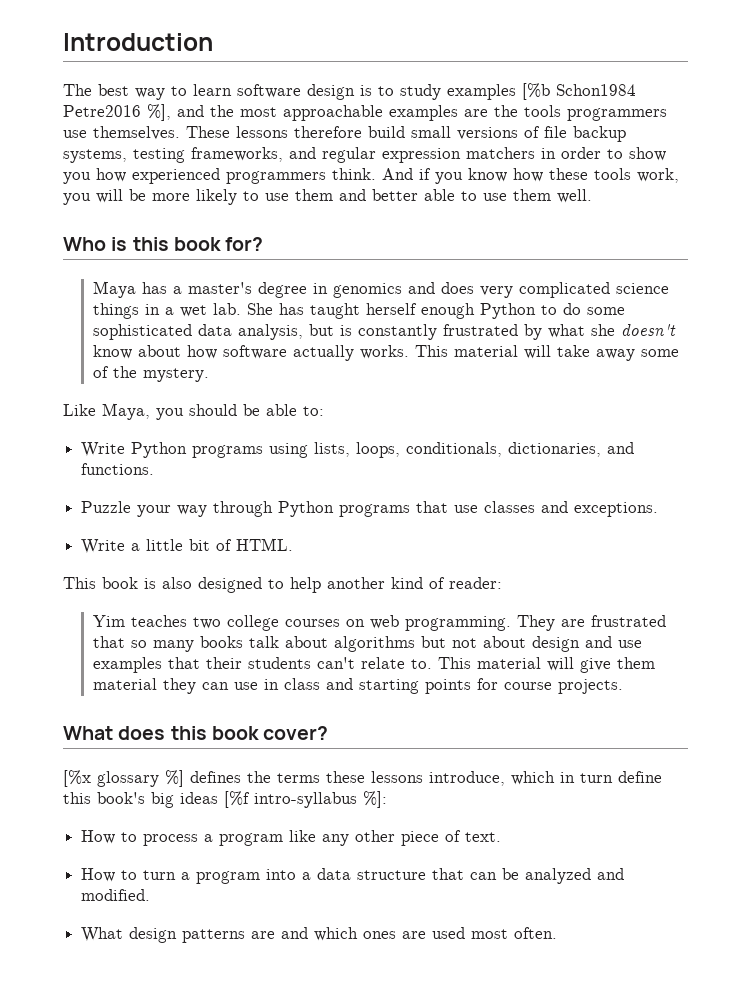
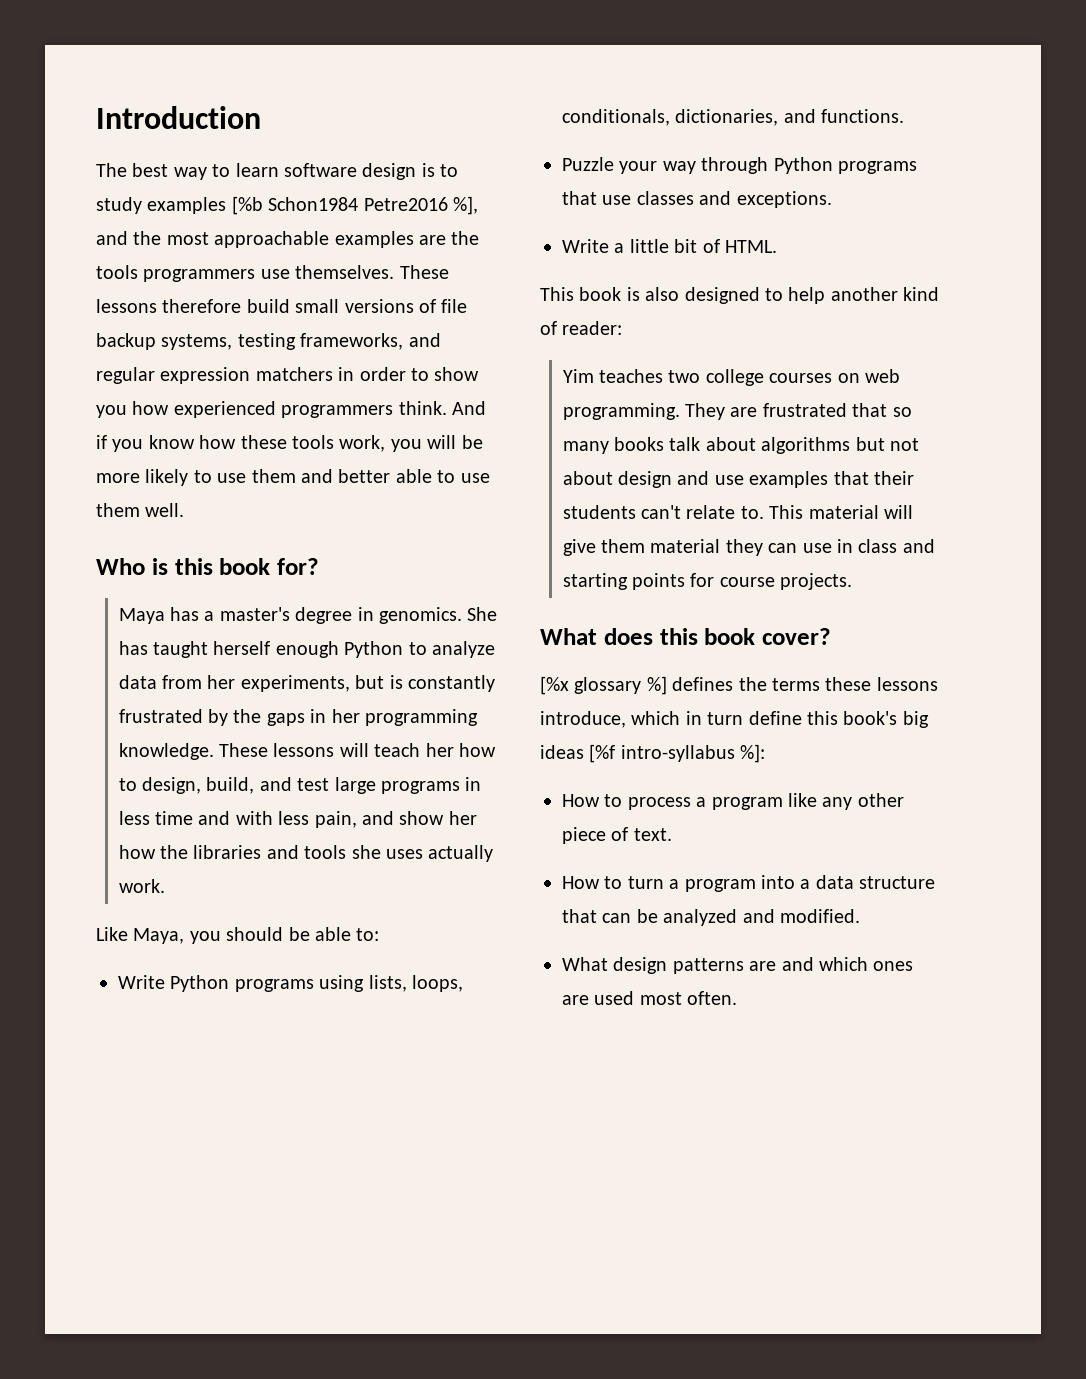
[333,282,670,298] [93,303,242,319] genomics and does very complicated science things in a wet lab. -> [379,607,463,624] genomics.
[563,303,626,315] [93,324,304,340] do some sophisticated data analysis, -> [432,641,496,658] [118,675,350,692] analyze data from her experiments,
[548,324,677,338] [93,345,680,361] [93,366,210,382] what she doesn't know about how software actually works. This material will take away some of the mystery. -> [233,709,479,726] [118,743,497,760] [118,777,482,794] [118,811,477,828] [118,845,494,862] [118,879,165,893] the gaps in her programming knowledge. These lessons will teach her how to design, build, and test large programs in less time and with less pain, and show her how the libraries and tools she uses actually work.

